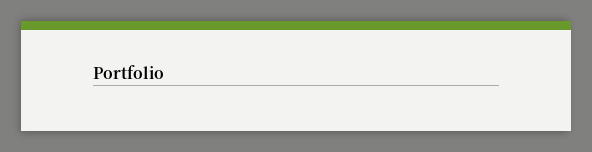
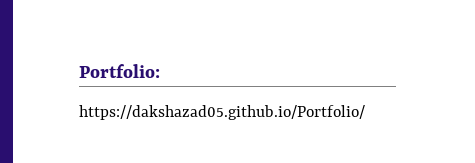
[93,65,164,79] Portfolio -> [79,64,160,78] [79,105,365,120] Portfolio: // https://dakshazad05.github.io/Portfolio/

